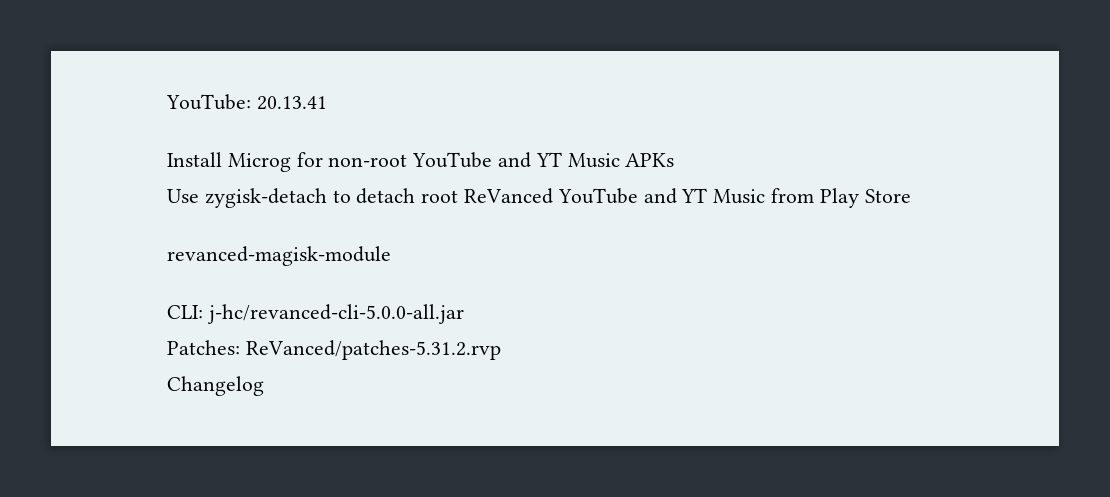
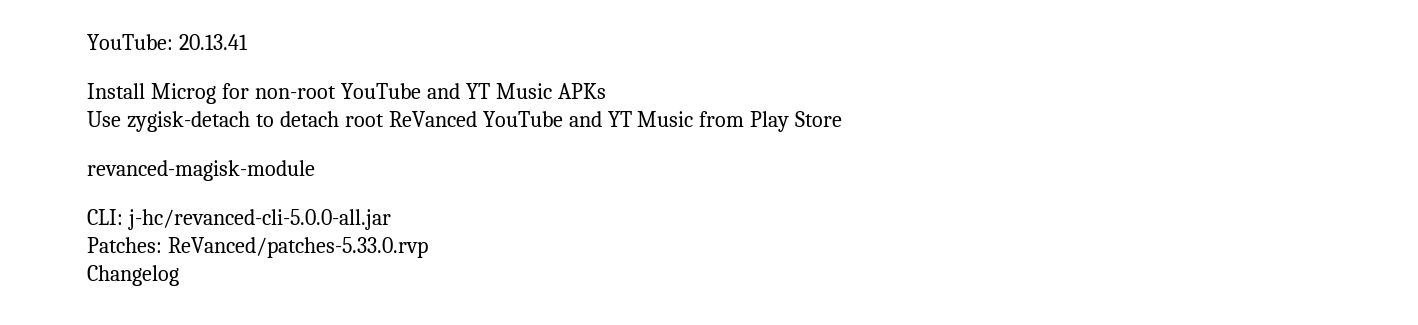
[245,340,501,360] ReVanced/patches-5.31.2.rvp -> [167,237,428,258] ReVanced/patches-5.33.0.rvp

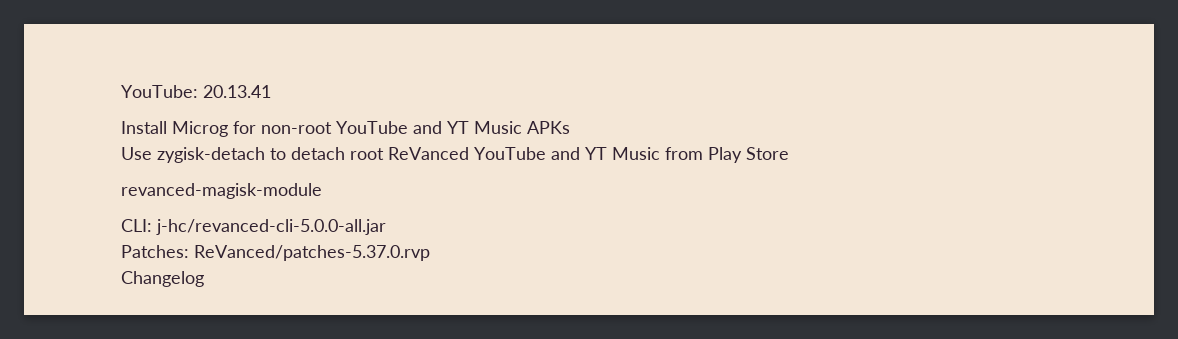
[167,237,428,258] ReVanced/patches-5.33.0.rvp -> [194,245,430,261] ReVanced/patches-5.37.0.rvp

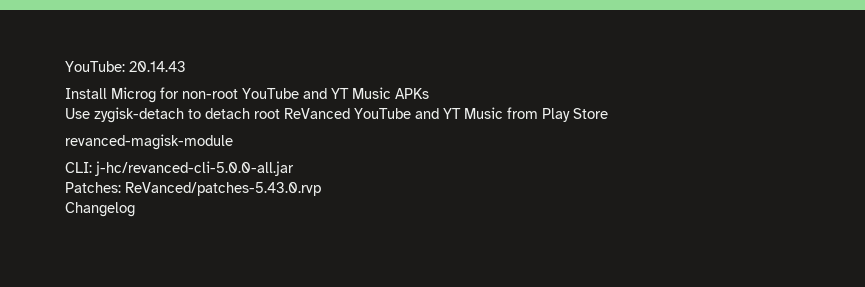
[203,85,271,98] 20.13.41 -> [129,61,186,72] 20.14.43
[194,245,430,261] ReVanced/patches-5.37.0.rvp -> [125,182,321,196] ReVanced/patches-5.43.0.rvp

